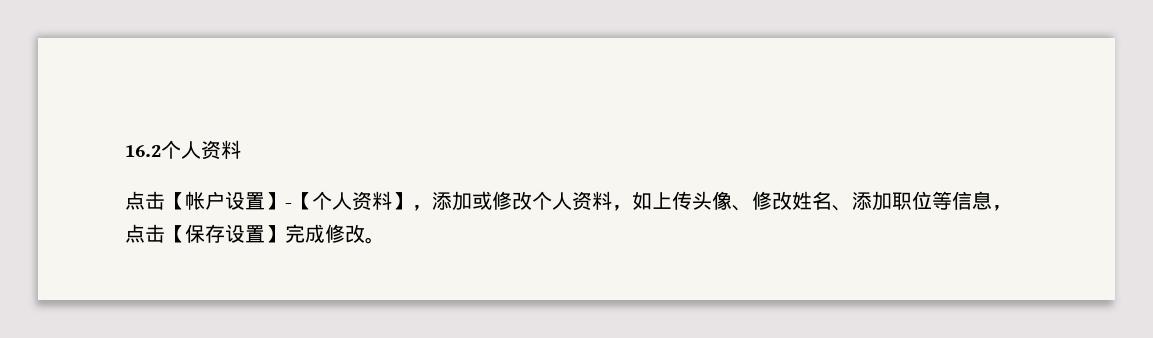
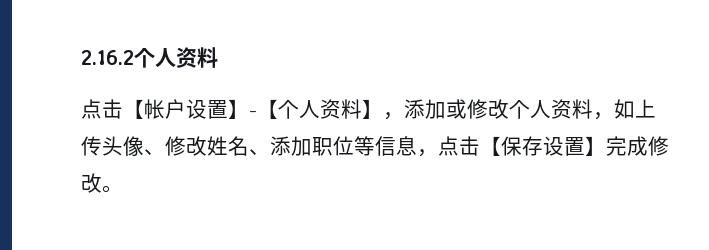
[125,145,161,157] 16.2 -> [81,50,134,65] 2.16.2

